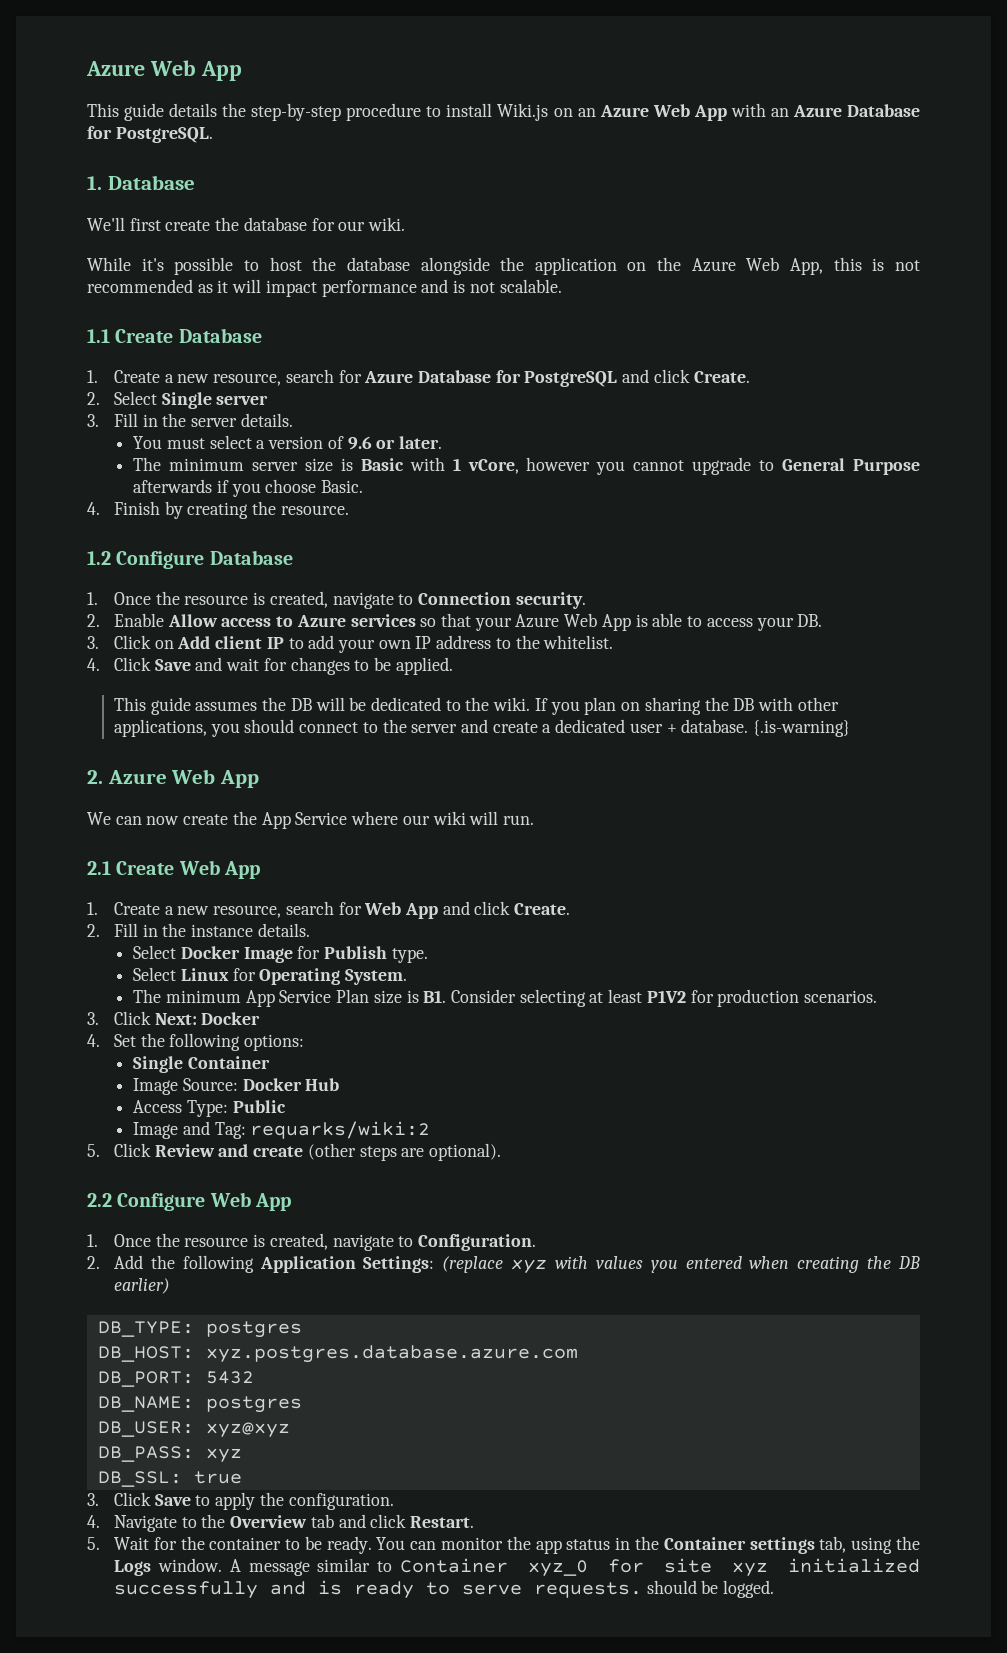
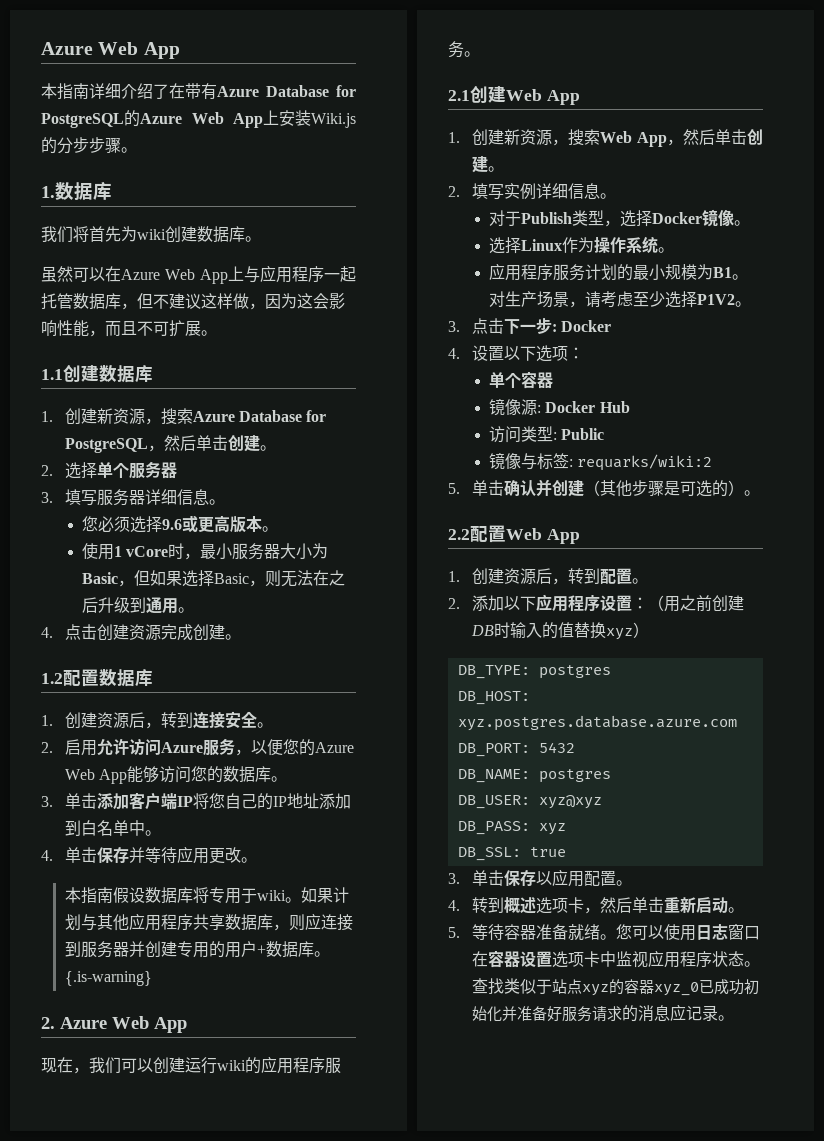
[86,60,242,81] [87,103,920,121] [87,126,213,143] [87,175,195,190] [87,217,406,231] [87,257,920,275] [87,279,562,297] [87,328,262,343] [87,369,750,387] [87,391,269,409] [87,413,293,427] [133,435,442,450] [133,457,921,475] [133,479,364,497] [87,501,349,519] [87,550,293,569] [87,591,586,609] [87,613,823,631] [87,635,614,653] [87,657,453,675] [113,697,839,715] [113,719,749,737] Azure Web App // This guide details the step-by-step procedure to install Wiki.js on an Azure Web App with an Azure Database for PostgreSQL. // 1. Database // We'll first create the database for our wiki. // While it's possible to host the database alongside the application on the Azure Web App, this is not recommended as it will impact performance and is not scalable. // 1.1 Create Database // 1. Create a new resource, search for Azure Database for PostgreSQL and click Create. // 2. Select Single server // 3. Fill in the server details. // You must select a version of 9.6 or later. // The minimum server size is Basic with 1 vCore, however you cannot upgrade to General Purpose afterwards if you choose Basic. // 4. Finish by creating the resource. // 1.2 Configure Database // 1. Once the resource is created, navigate to Connection security. // 2. Enable Allow access to Azure services so that your Azure Web App is able to access your DB. // 3. Click on Add client IP to add your own IP address to the whitelist. // 4. Click Save and wait for changes to be applied. // This guide assumes the DB will be dedicated to the wiki. If you plan on sharing the DB with other applications, you should connect to the server and create a dedicated user + database. -> [41,42,180,59] [41,83,356,100] [41,110,356,128] [41,137,137,154] [41,182,112,200] [41,226,261,243] [41,265,356,284] [41,293,345,310] [41,320,217,337] [41,365,153,383] [41,408,327,425] [64,435,276,453] [41,461,177,479] [41,489,225,506] [82,515,279,533] [82,543,329,560] [82,570,346,587] [82,597,195,614] [41,624,241,641] [41,669,153,687] [41,711,273,729] [41,738,354,756] [64,766,287,784] [41,792,351,810] [64,820,161,836] [41,846,257,864] [64,887,349,904] [64,913,353,931] [64,941,330,958] Azure Web App // 本指南详细介绍了在带有Azure Database for PostgreSQL的Azure Web App上安装Wiki.js的分步步骤。 // 1.数据库 // 我们将首先为wiki创建数据库。 // 虽然可以在Azure Web App上与应用程序一起托管数据库，但不建议这样做，因为这会影响性能，而且不可扩展。 // 1.1创建数据库 // 1.创建新资源，搜索Azure Database for PostgreSQL，然后单击创建。 // 2.选择单个服务器 // 3.填写服务器详细信息。 // 您必须选择9.6或更高版本。 // 使用1 vCore时，最小服务器大小为Basic，但如果选择Basic，则无法在之后升级到通用。 // 4.点击创建资源完成创建。 // 1.2配置数据库 // 1.创建资源后，转到连接安全。 // 2.启用允许访问Azure服务，以便您的Azure Web App能够访问您的数据库。 // 3.单击添加客户端IP将您自己的IP地址添加到白名单中。 // 4.单击保存并等待应用更改。 // 本指南假设数据库将专用于wiki。如果计划与其他应用程序共享数据库，则应连接到服务器并创建专用的用户+数据库。
[87,811,534,829] We can now create the App Service where our wiki will run. -> [41,1056,341,1074] [448,41,480,58] 现在，我们可以创建运行wiki的应用程序服务。
[116,860,260,879] [87,901,571,919] [87,923,310,937] [133,945,428,963] [133,967,408,985] [133,989,878,1007] [87,1011,261,1025] [87,1033,305,1051] [133,1056,270,1073] [133,1078,340,1095] [133,1100,286,1117] [133,1121,431,1139] [87,1143,502,1161] Create Web App // 1. Create a new resource, search for Web App and click Create. // 2. Fill in the instance details. // Select Docker Image for Publish type. // Select Linux for Operating System. // The minimum App Service Plan size is B1. Consider selecting at least P1V2 for production scenarios. // 3. Click Next: Docker // 4. Set the following options: // Single Container // Image Source: Docker Hub // Access Type: Public // Image and Tag: requarks/wiki:2 // 5. Click Review and create (other steps are optional). -> [470,86,580,105] [448,129,763,147] [471,156,504,173] [448,183,616,200] [489,209,751,227] [489,236,675,254] [489,263,749,281] [489,291,752,308] [448,318,611,335] [448,345,584,362] [489,371,554,389] [489,398,630,416] [489,426,605,443] [489,452,713,471] [448,479,760,497] 创建Web App // 1.创建新资源，搜索Web App，然后单击创建。 // 2.填写实例详细信息。 // 对于Publish类型，选择Docker镜像。 // 选择Linux作为操作系统。 // 应用程序服务计划的最小规模为B1。对生产场景，请考虑至少选择P1V2。 // 3.点击下一步: Docker // 4.设置以下选项： // 单个容器 // 镜像源: Docker Hub // 访问类型: Public // 镜像与标签: requarks/wiki:2 // 5.单击确认并创建（其他步骤是可选的）。
[117,1192,291,1211] [87,1233,537,1251] [87,1255,921,1274] [113,1278,170,1294] Configure Web App // 1. Once the resource is created, navigate to Configuration. // 2. Add the following Application Settings: (replace xyz with values you entered when creating the DB earlier) -> [470,525,580,544] [448,568,648,585] [448,594,744,612] [470,622,649,640] 配置Web App // 1.创建资源后，转到配置。 // 2.添加以下应用程序设置：（用之前创建DB时输入的值替换xyz）
[113,1492,394,1510] [87,1514,475,1532] [87,1536,920,1554] [113,1558,920,1577] [113,1580,775,1599] Click Save to apply the configuration. // 4. Navigate to the Overview tab and click Restart. // 5. Wait for the container to be ready. You can monitor the app status in the Container settings tab, using the Logs window. A message similar to Container xyz_0 for site xyz initialized successfully and is ready to serve requests. should be logged. -> [471,869,632,887] [448,897,744,914] [448,924,760,941] [471,950,760,968] [471,978,759,996] [471,1004,734,1022] 单击保存以应用配置。 // 4.转到概述选项卡，然后单击重新启动。 // 5.等待容器准备就绪。您可以使用日志窗口在容器设置选项卡中监视应用程序状态。查找类似于站点xyz的容器xyz_0已成功初始化并准备好服务请求的消息应记录。

